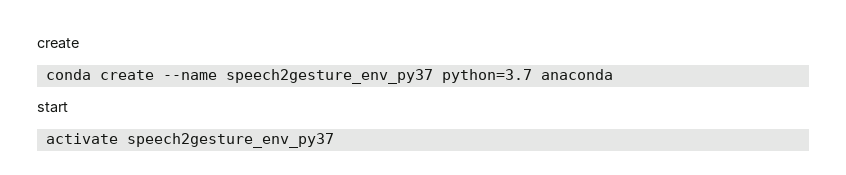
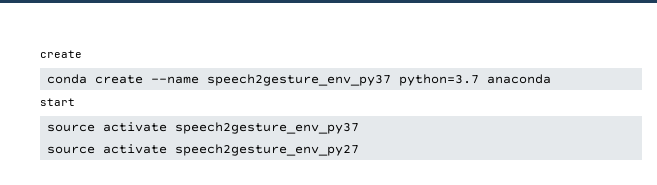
(68, 107) none -> [46,124,95,132] source
(334, 140) none -> [46,144,359,156] // source activate speech2gesture_env_py27

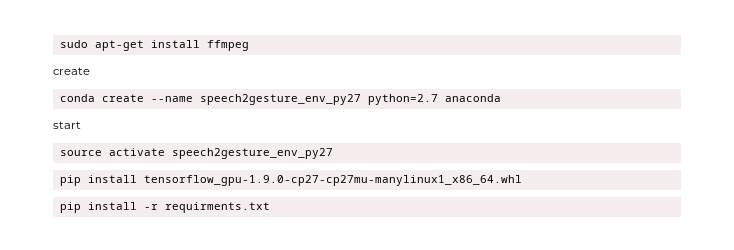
(40, 54) none -> [59,40,249,51] sudo apt-get install ffmpeg //
[206,74,479,86] speech2gesture_env_py37 python=3.7 -> [199,94,438,105] speech2gesture_env_py27 python=2.7
[174,122,359,134] [46,144,359,156] speech2gesture_env_py37 // source activate speech2gesture_env_py27 -> [171,148,333,159] [59,175,522,186] [59,202,270,213] speech2gesture_env_py27 // pip install tensorflow_gpu-1.9.0-cp27-cp27mu-manylinux1_x86_64.whl // pip install -r requirments.txt

